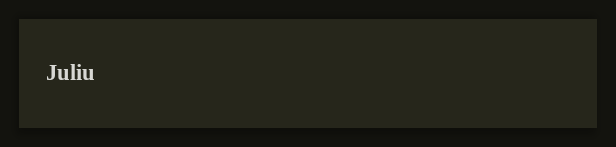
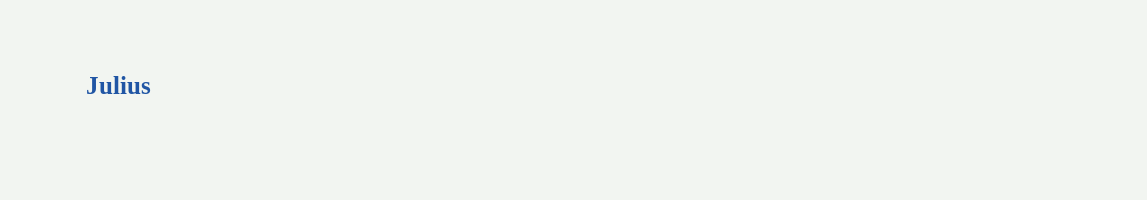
[46,64,95,80] Juliu -> [86,76,151,94] Julius

